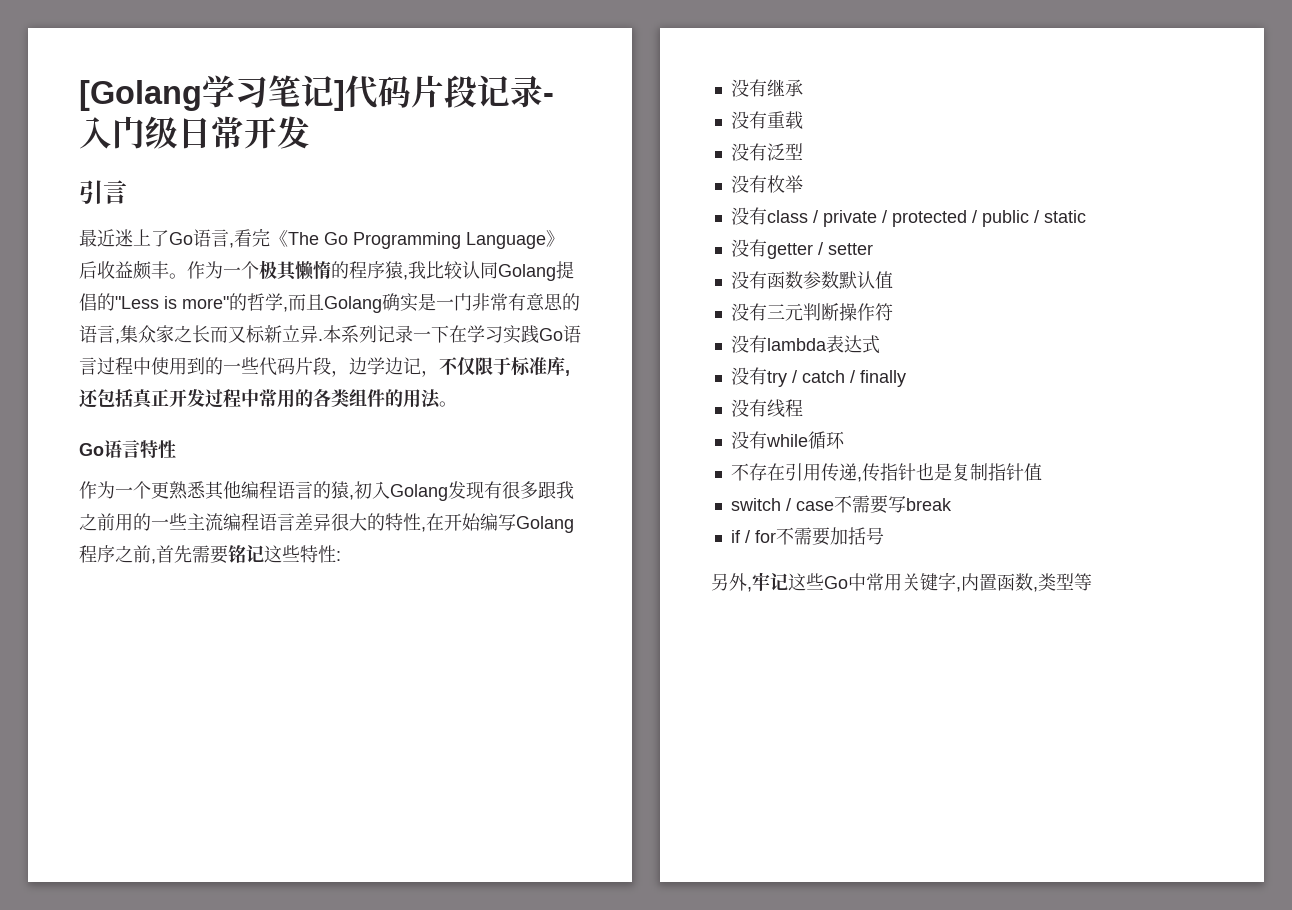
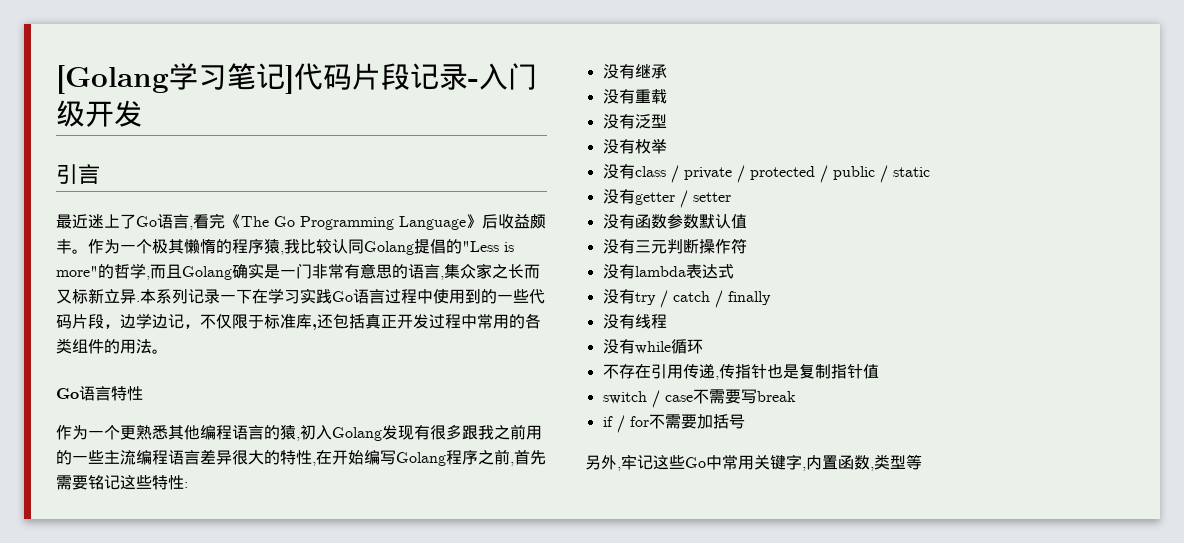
[178,116,244,149] 日常 -> (85, 113) none

